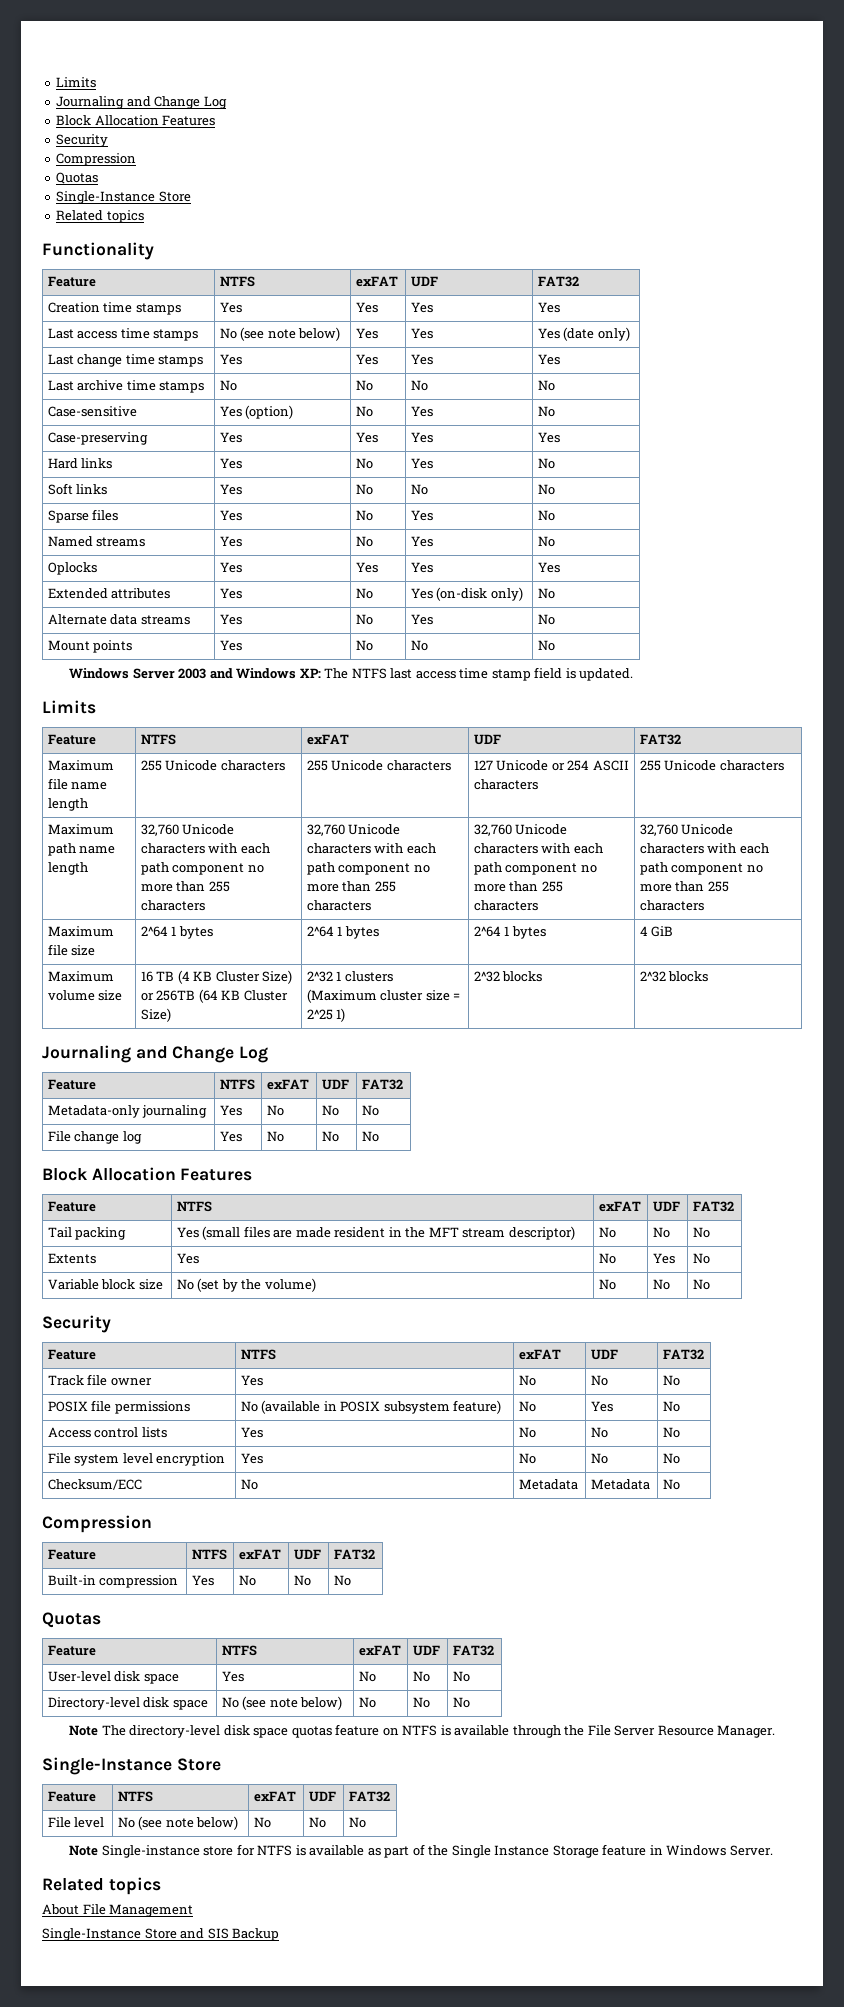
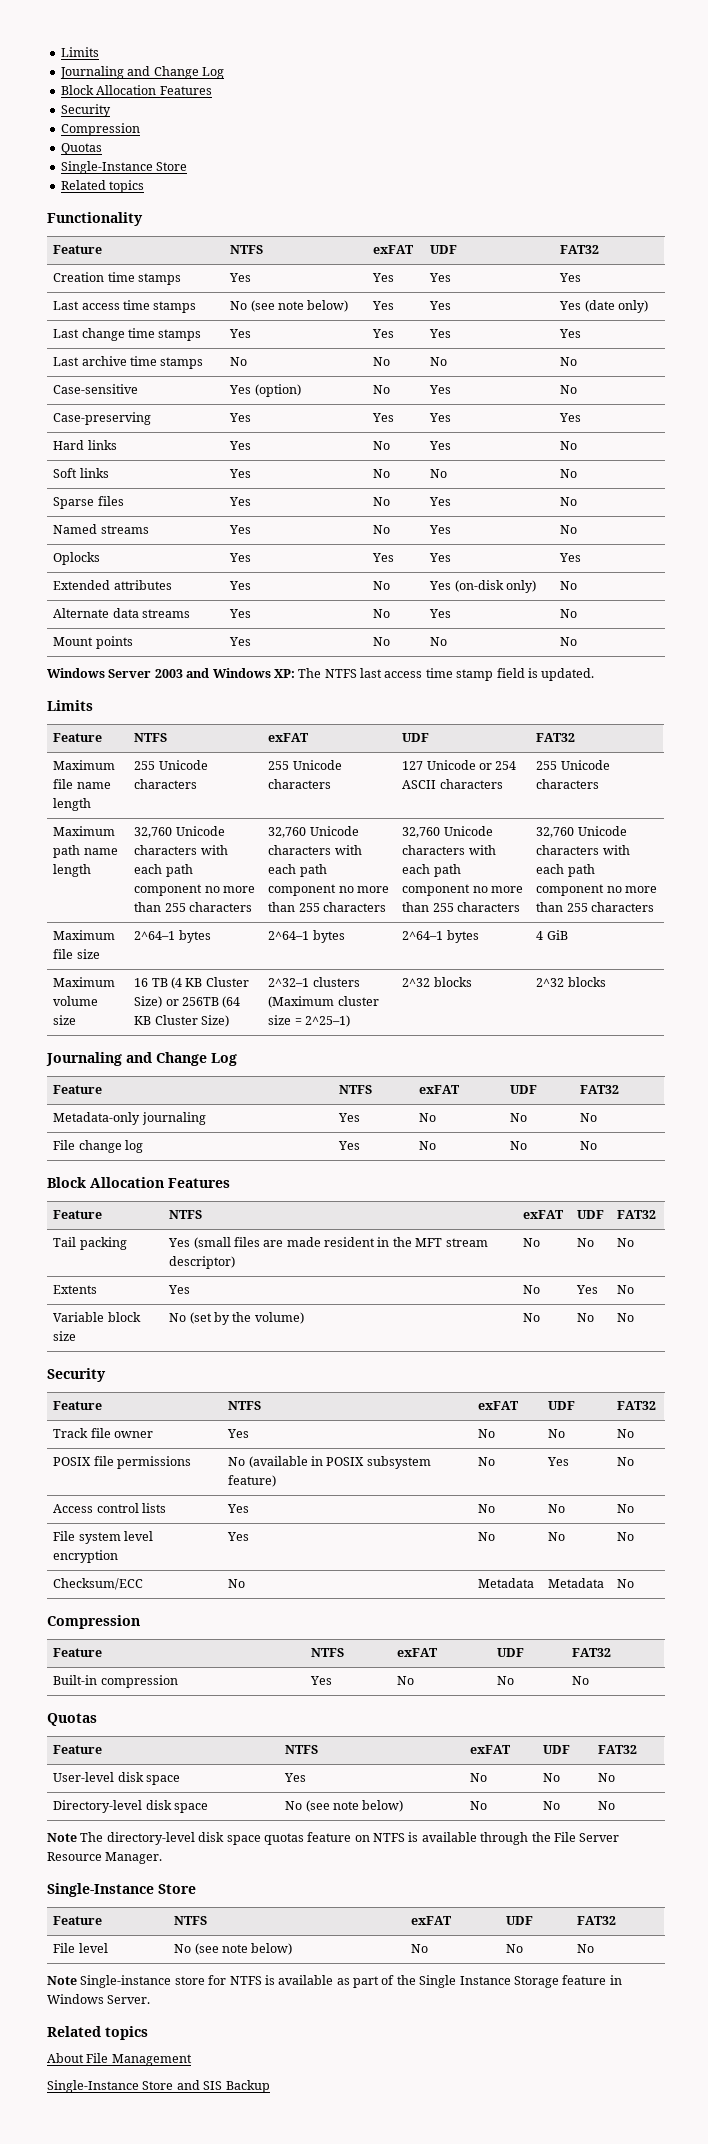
[140,926,213,939] [306,926,379,939] [473,926,510,937] 2^64 1 bytes | 2^64 1 bytes | 2^64 1 -> [134,930,211,943] [268,930,345,943] [402,931,444,940] 2^64–1 bytes | 2^64–1 bytes | 2^64–1
[306,971,342,982] 2^32 1 -> [268,978,310,987] 2^32–1
[306,1008,346,1022] 2^25 1) -> [304,1015,350,1027] 2^25–1)

